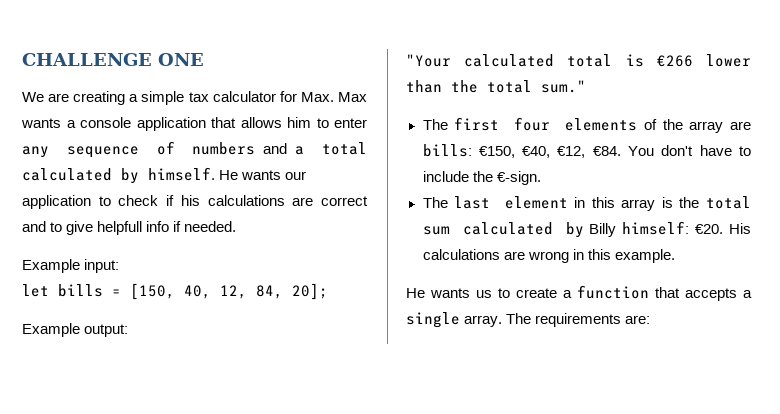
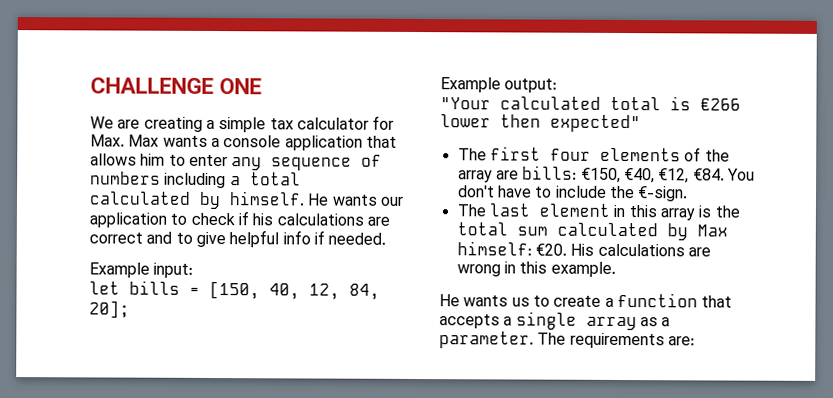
[263,143,288,154] and -> [164,172,227,189] including
[97,221,143,235] helpfull -> [229,230,280,248] helpful
[406,80,586,93] than the total sum." -> [500,114,641,133] then expected"
[589,223,617,237] Billy -> [696,224,728,237] Max
[464,315,503,327] array. -> [585,316,671,331] [439,331,534,349] array as a parameter.

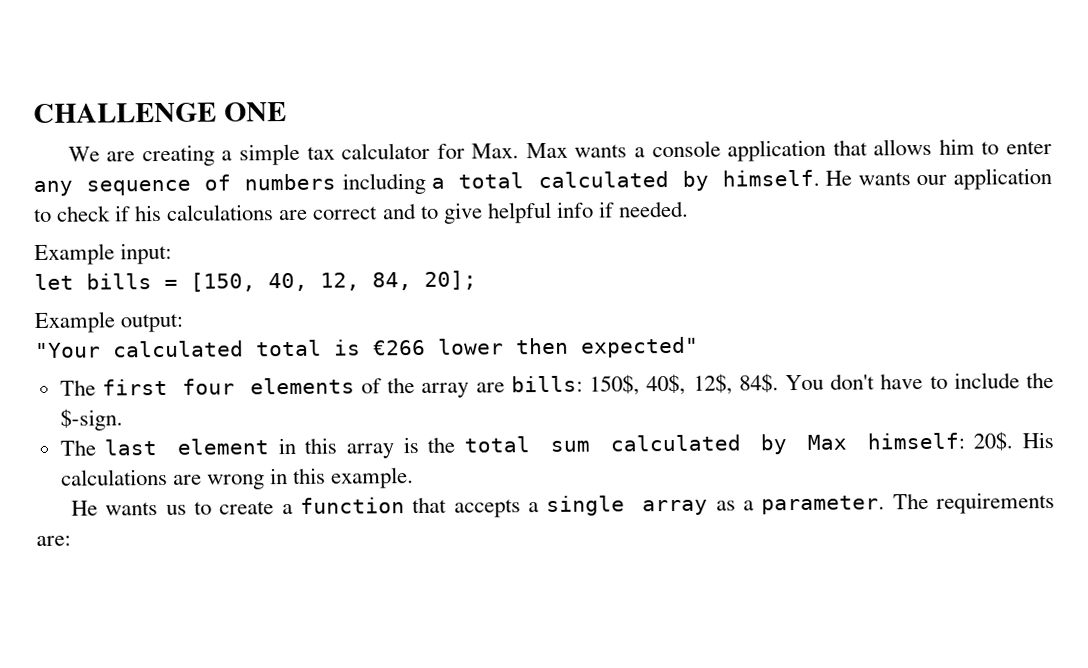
[580,167,725,184] €150, €40, €12, €84. -> [589,373,779,396] 150$, 40$, 12$, 84$.
[637,186,689,202] €-sign. -> [59,408,123,431] $-sign.
[534,243,567,256] €20. -> [973,431,1014,451] 20$.

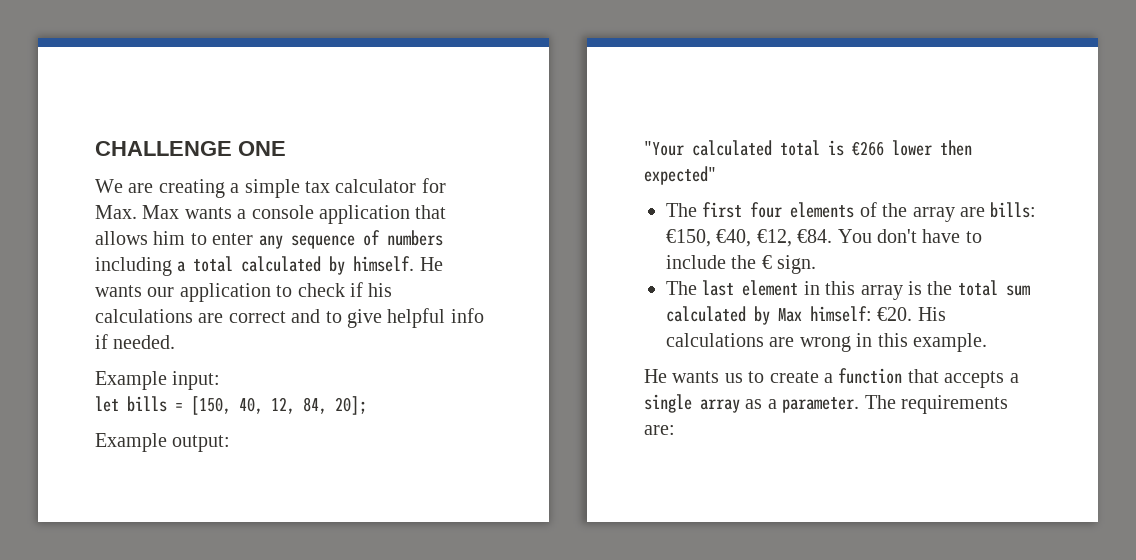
[589,373,779,396] 150$, 40$, 12$, 84$. -> [666,229,833,247] €150, €40, €12, €84.
[59,408,123,431] $-sign. -> [761,255,817,274] € sign.
[973,431,1014,451] 20$. -> [877,307,913,321] €20.

